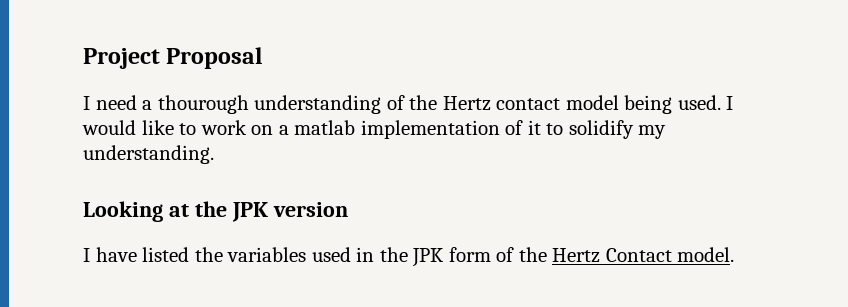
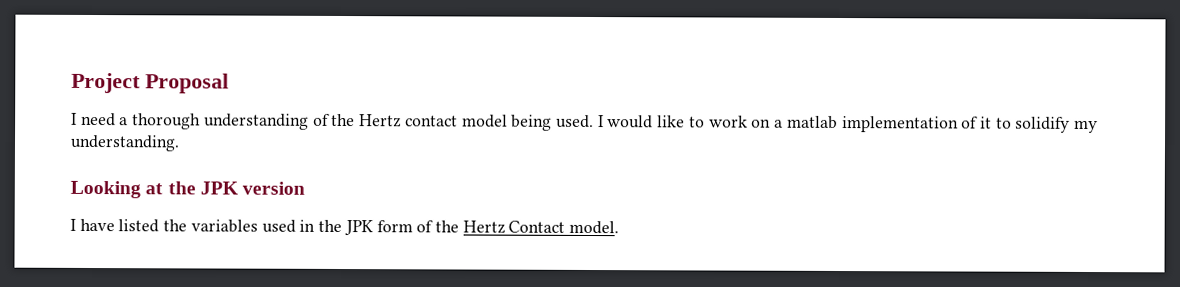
[157,95,249,114] thourough -> [132,113,202,130] thorough

